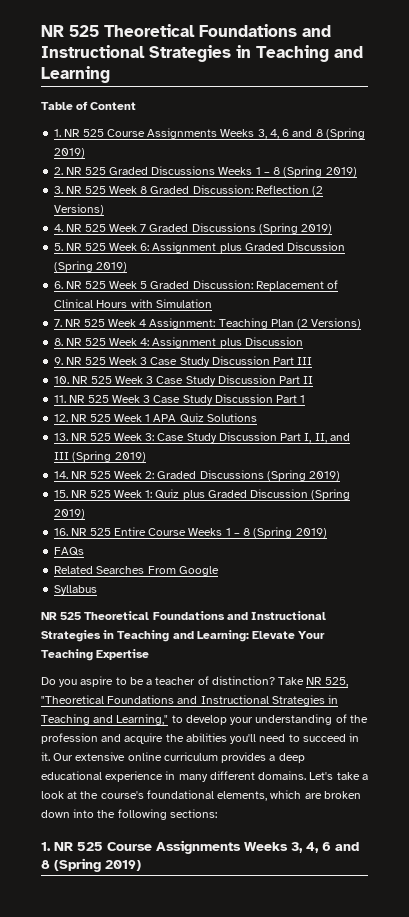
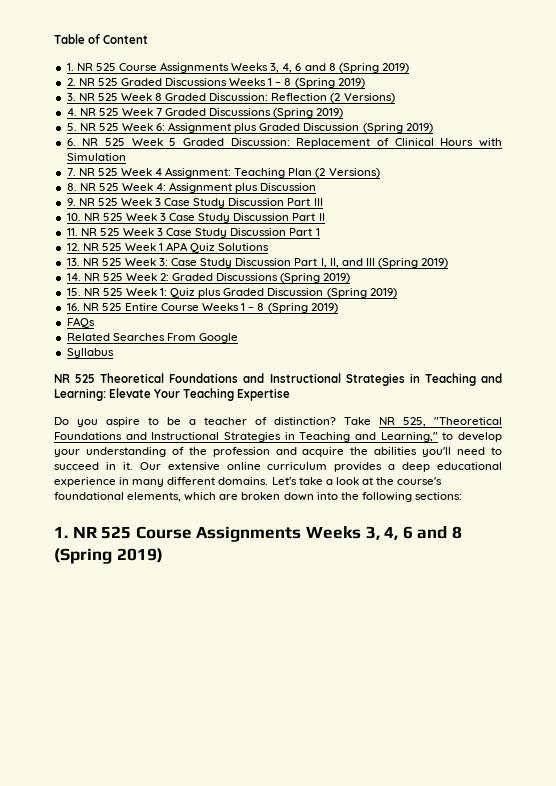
[41,24,331,37] [41,45,363,62] [41,66,110,83] NR 525 Theoretical Foundations and Instructional Strategies in Teaching and Learning // -> (54, 39) none

